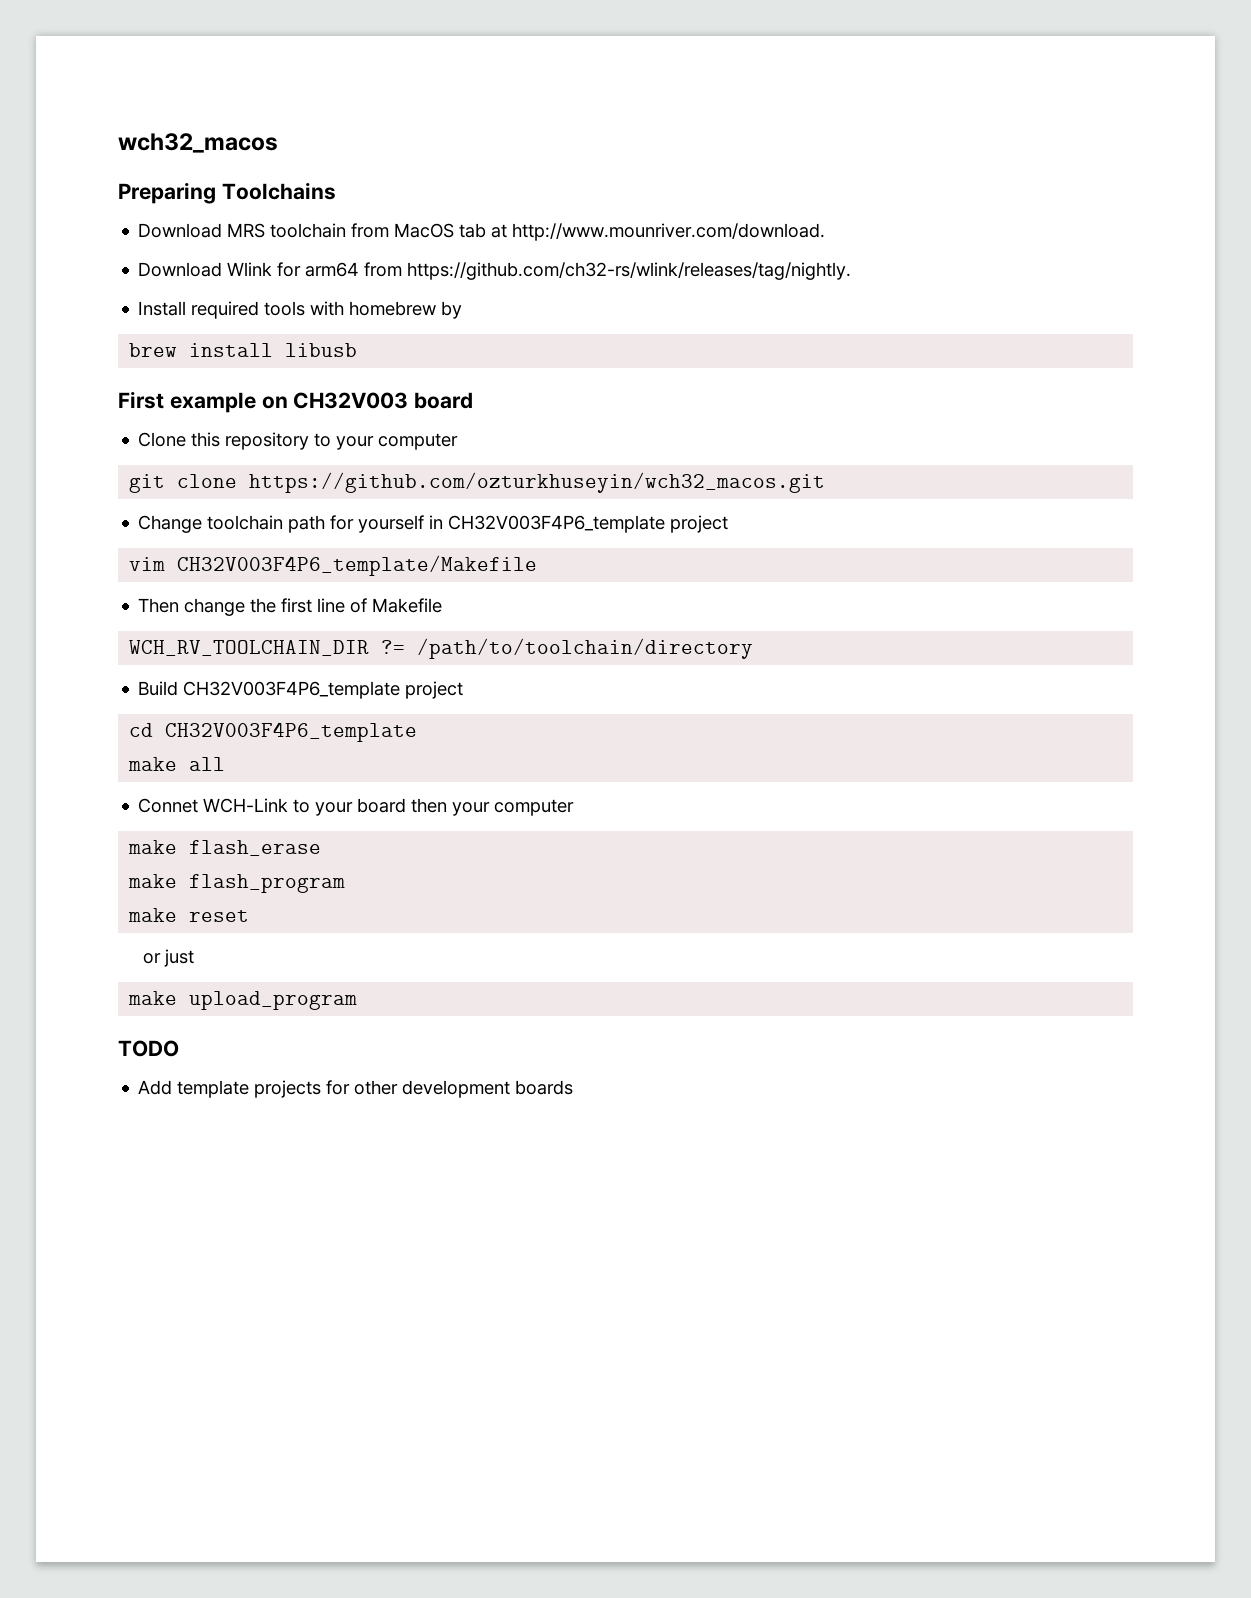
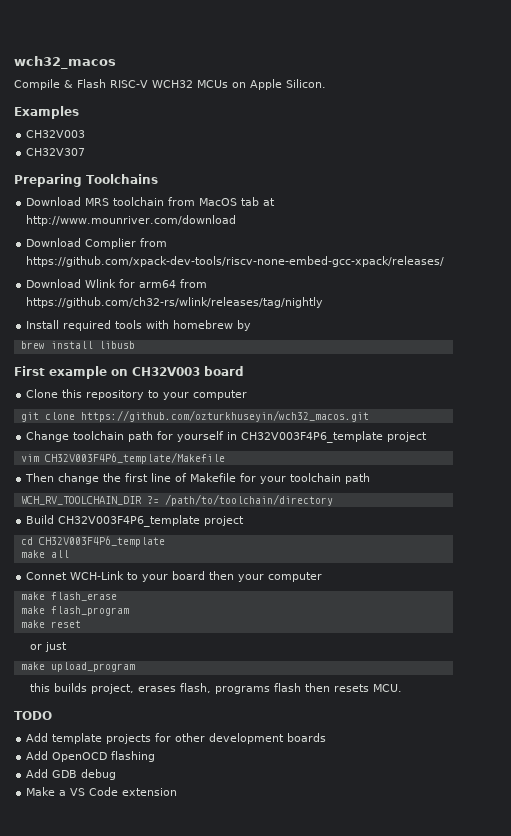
(278, 143) none -> [14,79,326,90] [14,106,79,119] [26,130,86,138] [26,148,86,156] // Compile & Flash RISC-V WCH32 MCUs on Apple Silicon. // Examples // CH32V003 // CH32V307
[512,223,826,241] http://www.mounriver.com/download. -> [26,215,237,226] [26,238,168,249] [26,256,445,267] http://www.mounriver.com/download // Download Complier from https://github.com/xpack-dev-tools/riscv-none-embed-gcc-xpack/releases/
[407,262,852,280] https://github.com/ch32-rs/wlink/releases/tag/nightly. -> [26,297,324,308] https://github.com/ch32-rs/wlink/releases/tag/nightly
(443, 605) none -> [240,473,371,484] for your toolchain path
(358, 1000) none -> [29,683,402,694] // this builds project, erases flash, programs flash then resets MCU.
(574, 1087) none -> [26,751,156,762] [26,769,117,780] [26,787,178,796] // Add OpenOCD flashing // Add GDB debug // Make a VS Code extension

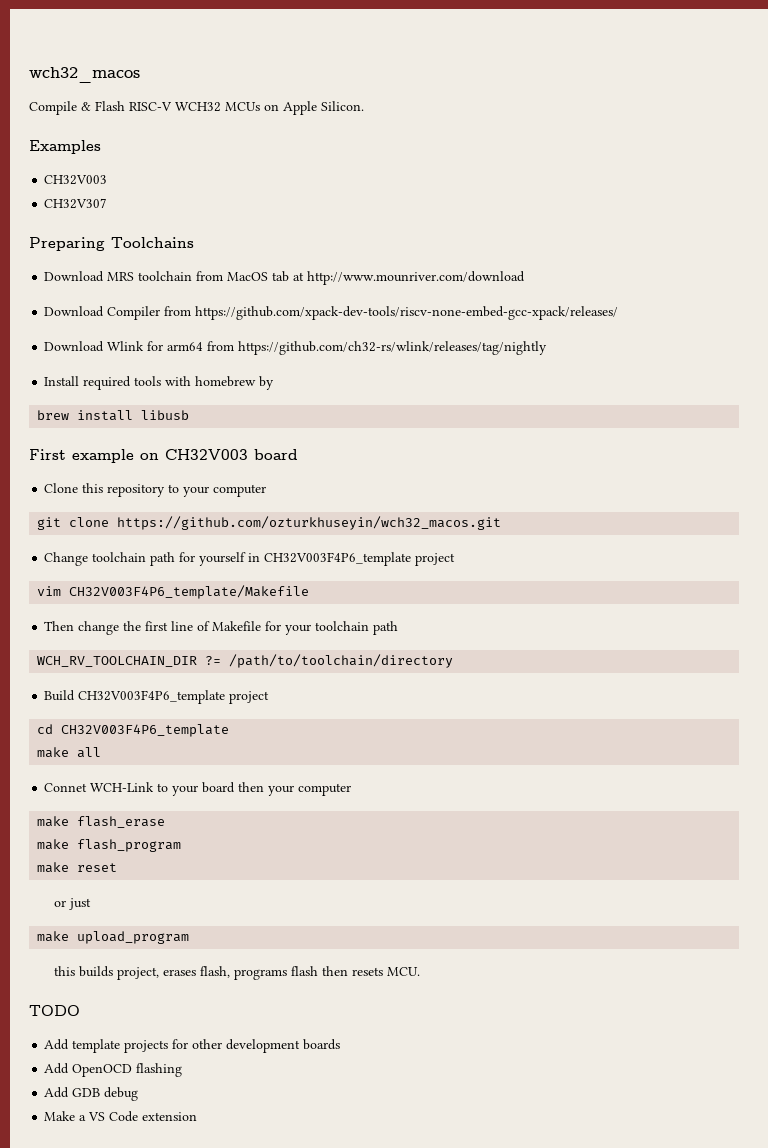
[85,238,137,249] Complier -> [107,306,161,320] Compiler

